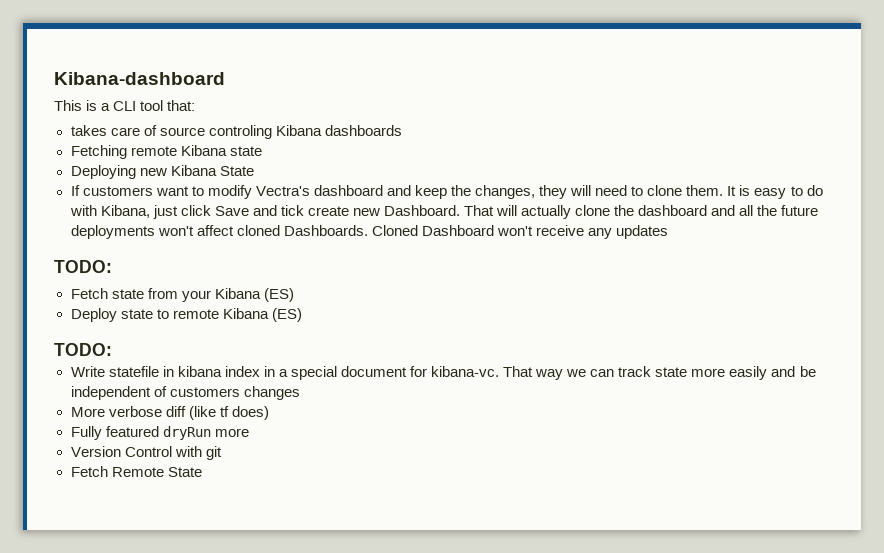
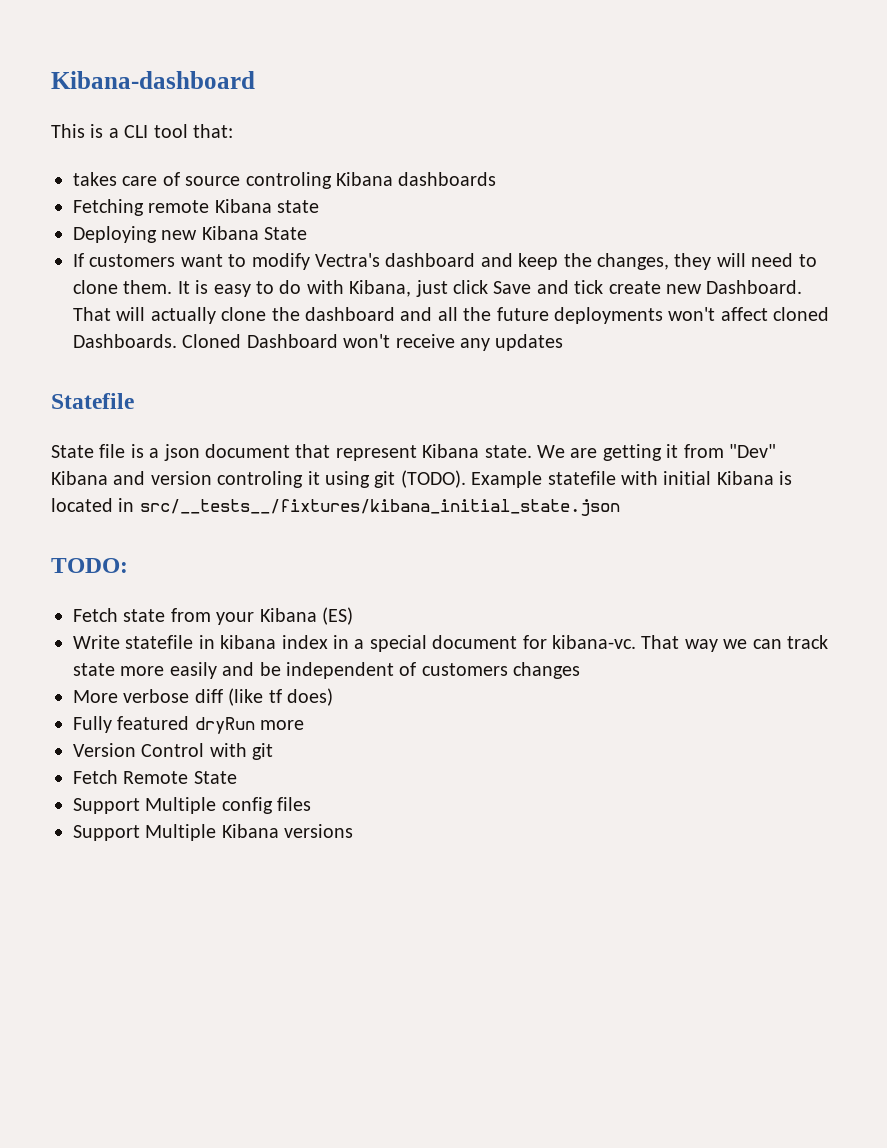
(668, 232) none -> [51,393,134,409] [51,444,776,461] [51,470,793,488] [51,498,620,516] // Statefile // State file is a json document that represent Kibana state. We are getting it from "Dev" Kibana and version controling it using git (TODO). Example statefile with initial Kibana is located in src/__tests__/fixtures/kibana_initial_state.json
[70,308,302,322] [54,343,112,356] // Deploy state to remote Kibana (ES) // TODO: -> (353, 616) none
(202, 472) none -> [73,797,312,814] [73,824,354,841] // Support Multiple config files // Support Multiple Kibana versions

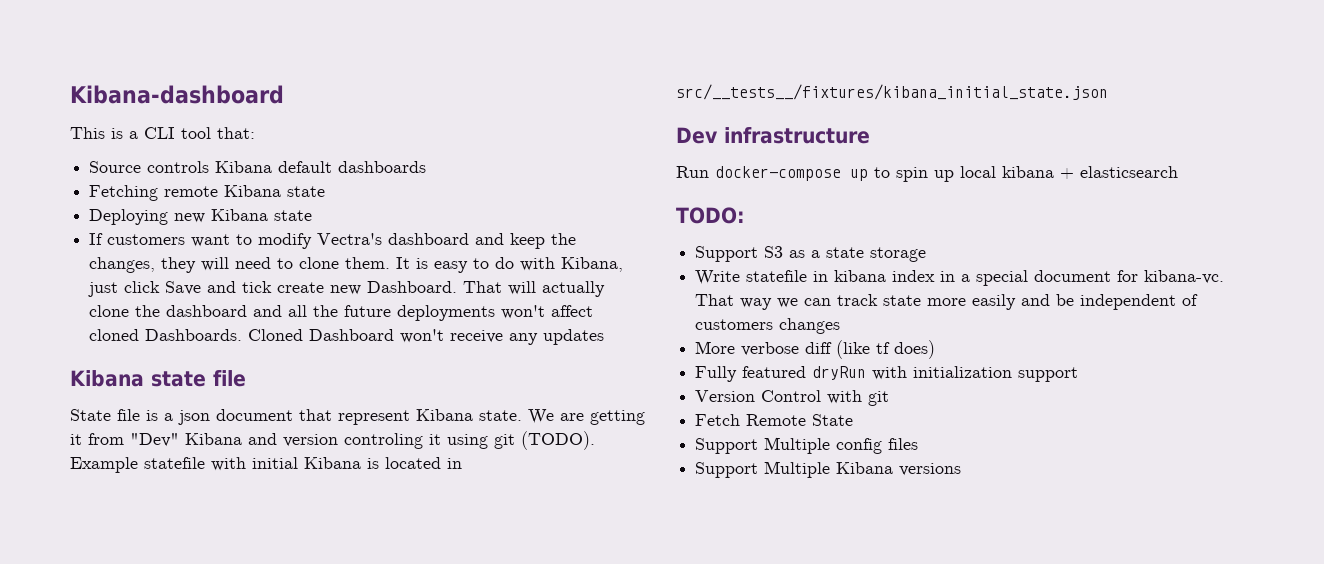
[73,172,393,189] takes care of source controling Kibana -> [89,161,333,173] Source controls Kibana default
[264,227,308,240] State -> [274,210,313,221] state
[51,393,134,409] Statefile -> [70,370,246,387] Kibana state file
[51,558,128,573] [73,607,353,625] TODO: // Fetch state from your Kibana (ES) -> [676,127,870,144] [676,166,1178,182] [676,207,745,224] [695,246,927,262] Dev infrastructure // Run docker-compose up to spin up local kibana + elasticsearch // TODO: // Support S3 as a state storage
[260,720,305,730] more -> [872,366,1079,382] with initialization support

